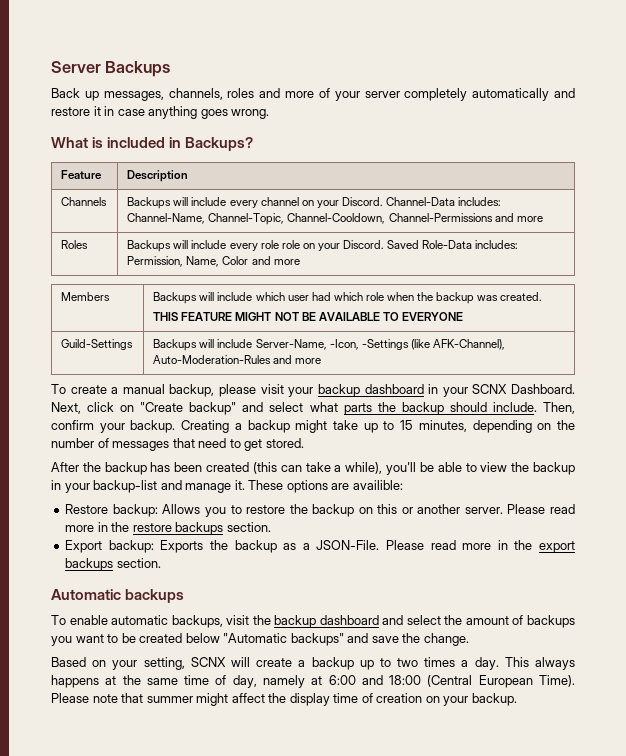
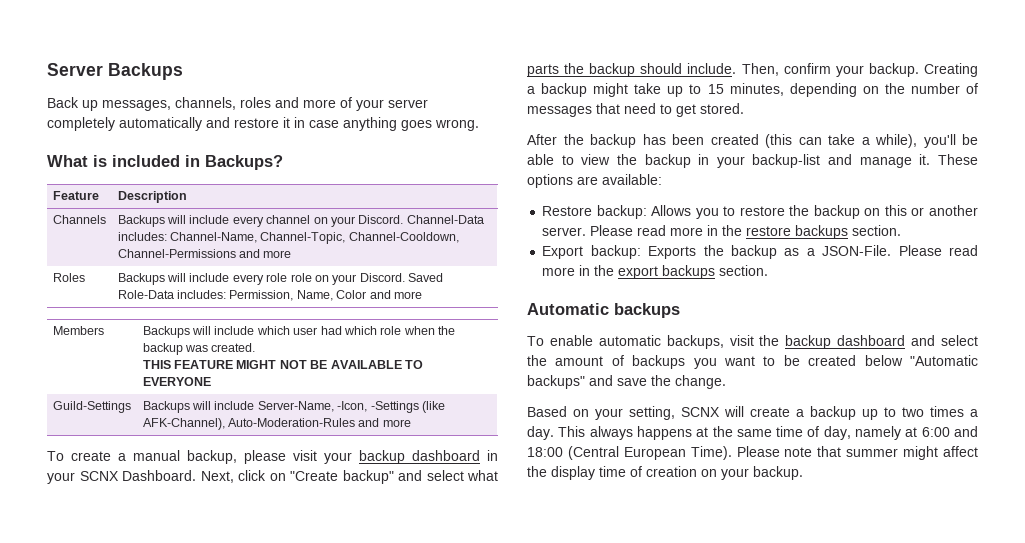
[352,480,403,490] availible: -> [602,174,662,185] available:

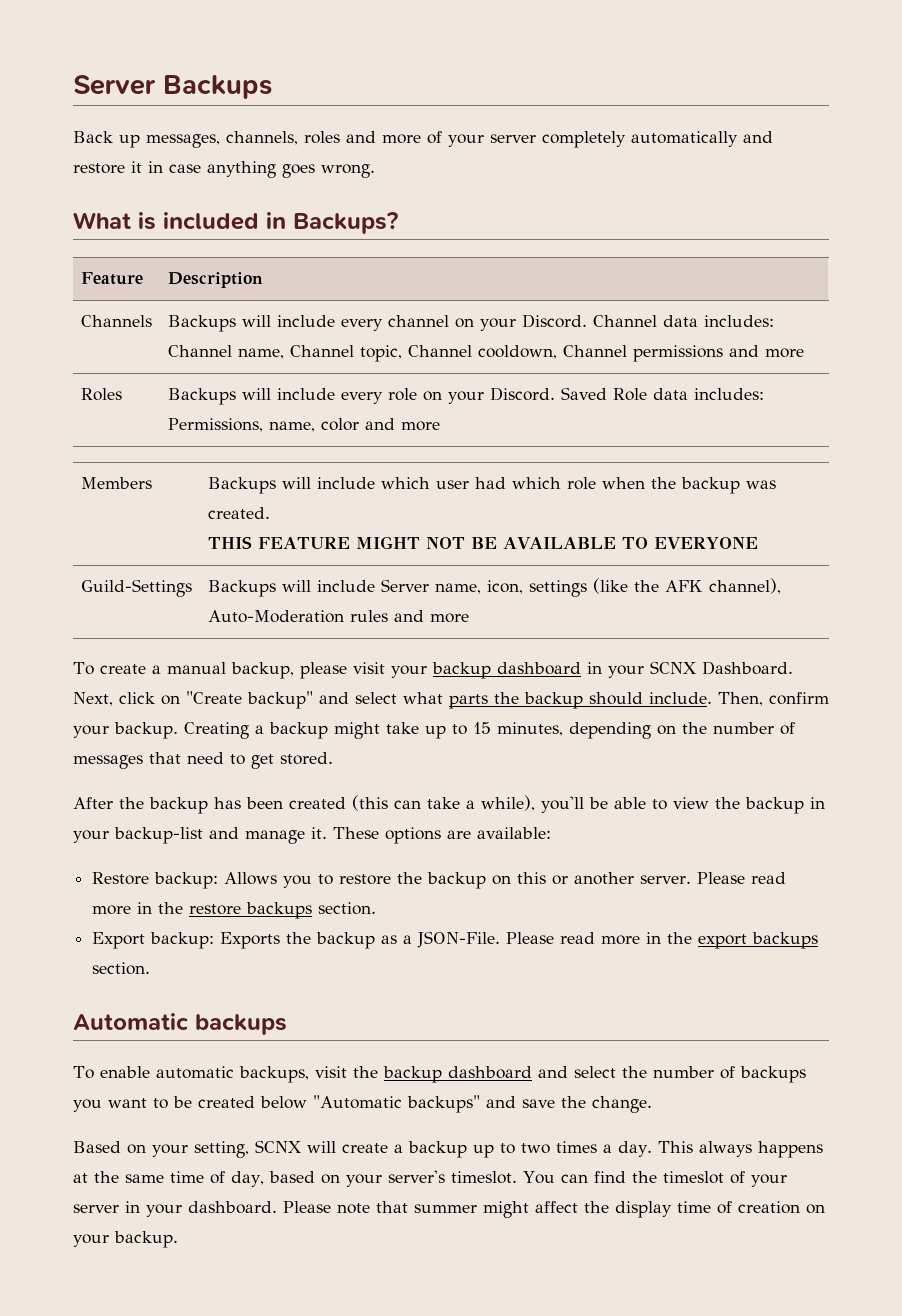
[406,215,484,224] [117,232,459,244] [117,249,236,258] Channel-Data includes: Channel-Name, Channel-Topic, Channel-Cooldown, Channel-Permissions -> [592,315,774,327] [167,345,723,362] Channel data includes: Channel name, Channel topic, Channel cooldown, Channel permissions
[290,273,312,282] role -> (417, 394) none
[117,290,367,301] Role-Data includes: Permission, Name, Color -> [612,388,764,401] [167,418,359,432] Role data includes: Permissions, name, color
[257,401,445,413] [142,418,356,430] Server-Name, -Icon, -Settings (like AFK-Channel), Auto-Moderation-Rules -> [380,578,781,597] [207,610,388,623] Server name, icon, settings (like the AFK channel), Auto-Moderation rules
[555,356,604,366] amount -> [652,1066,714,1078] number
[855,426,979,440] [527,446,732,460] namely at 6:00 and 18:00 (Central European Time). -> [268,1170,787,1187] [73,1201,277,1217] based on your server's timeslot. You can find the timeslot of your server in your dashboard.

